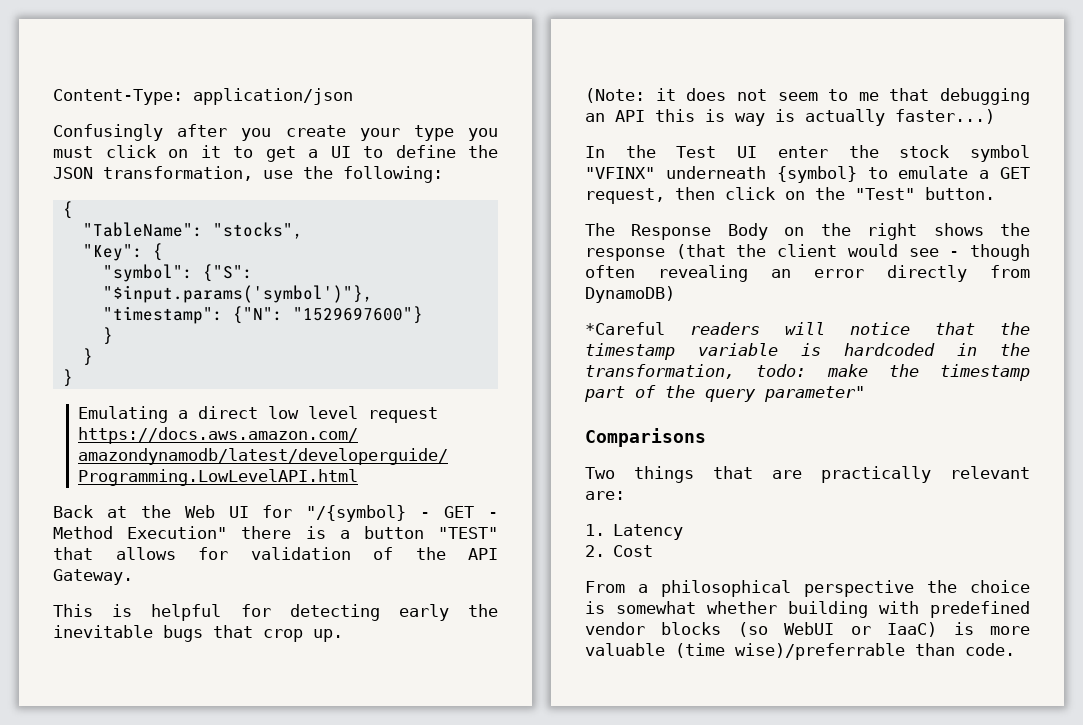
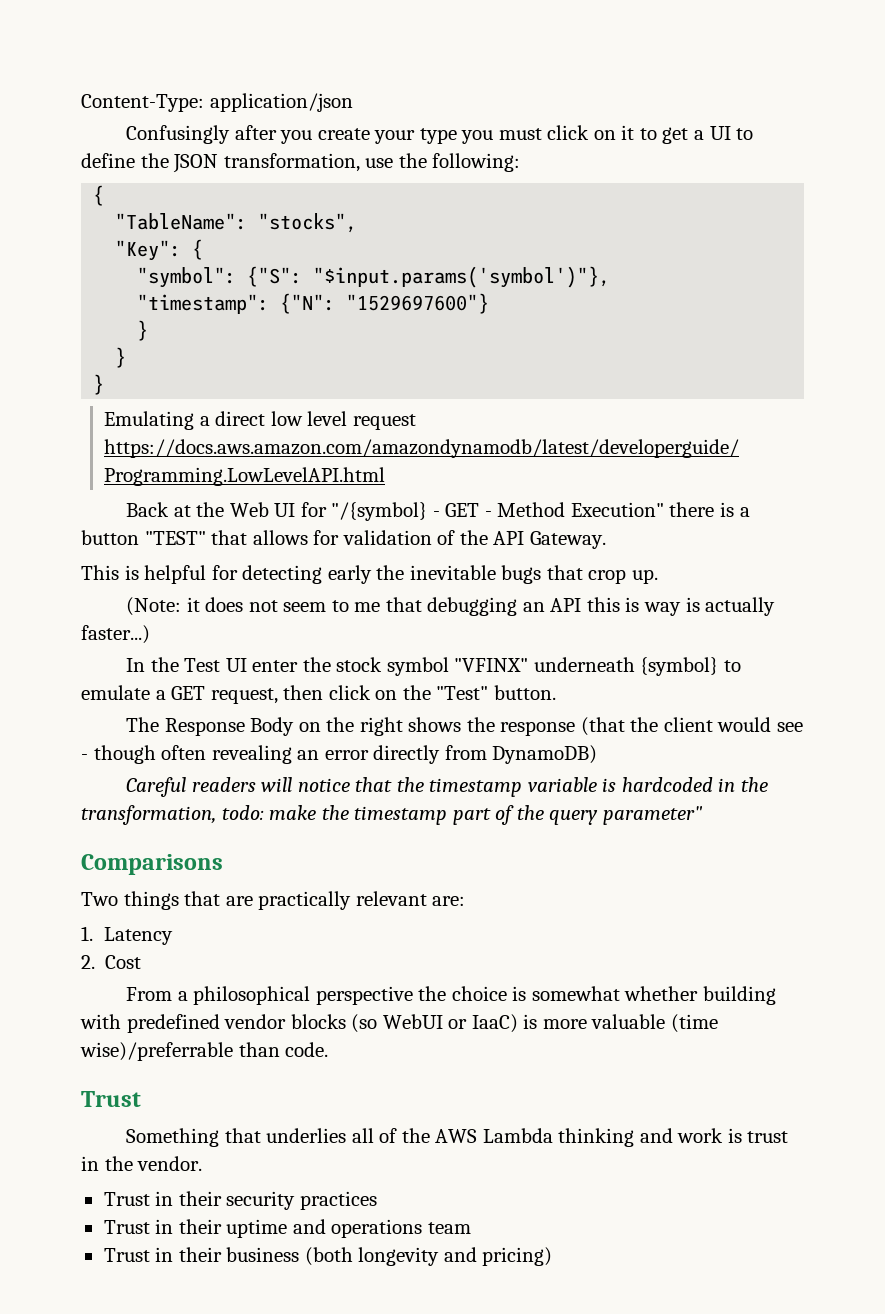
[585,322,665,335] *Careful -> [126,777,187,797] Careful
(1015, 649) none -> [81,1091,141,1107] [126,1128,789,1147] [81,1156,203,1171] [103,1191,377,1210] [103,1219,471,1238] [103,1247,553,1266] // Trust // Something that underlies all of the AWS Lambda thinking and work is trust in the vendor. // Trust in their security practices // Trust in their uptime and operations team // Trust in their business (both longevity and pricing)

